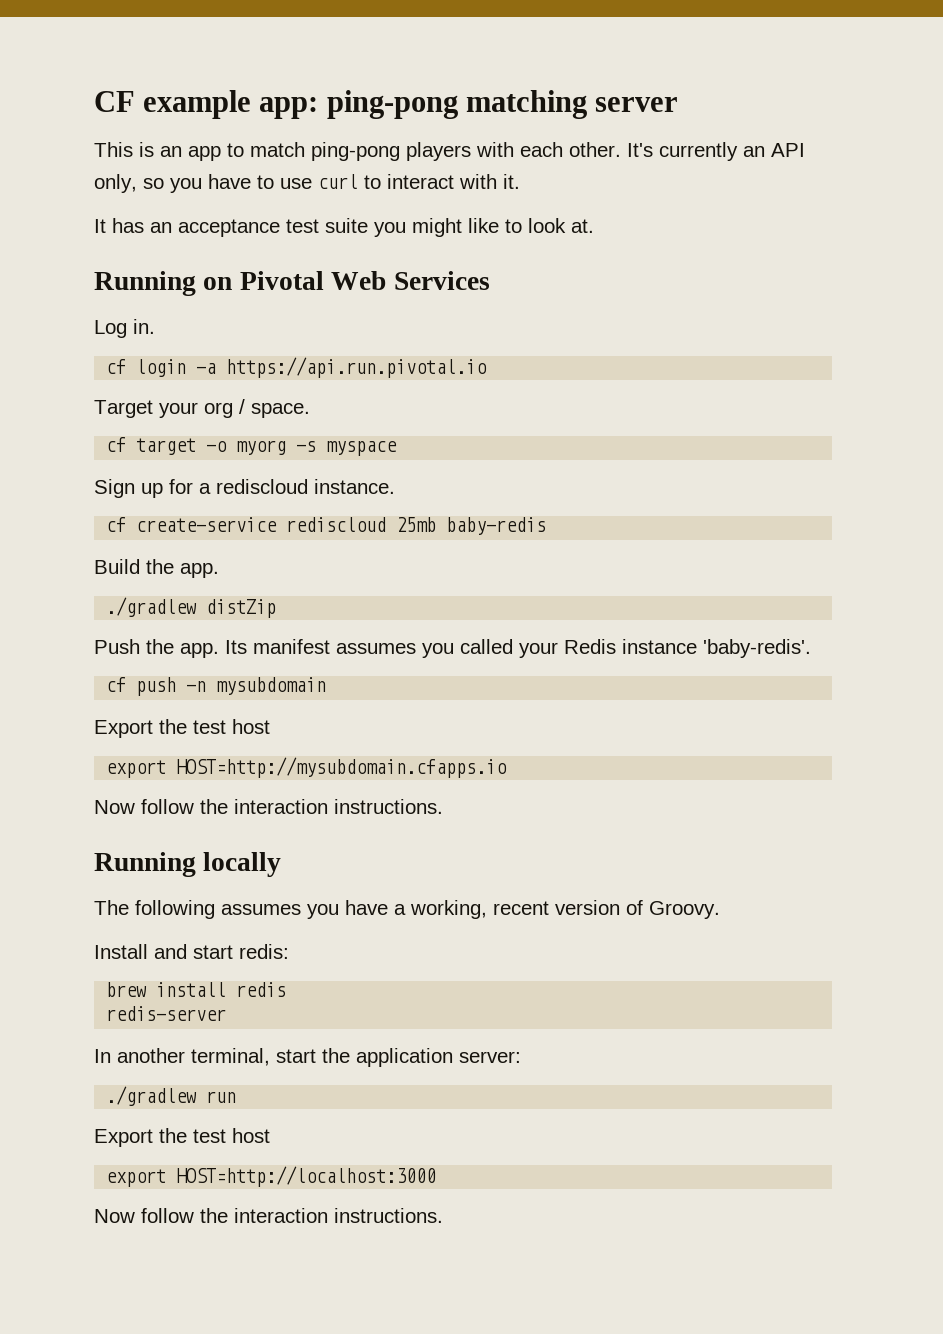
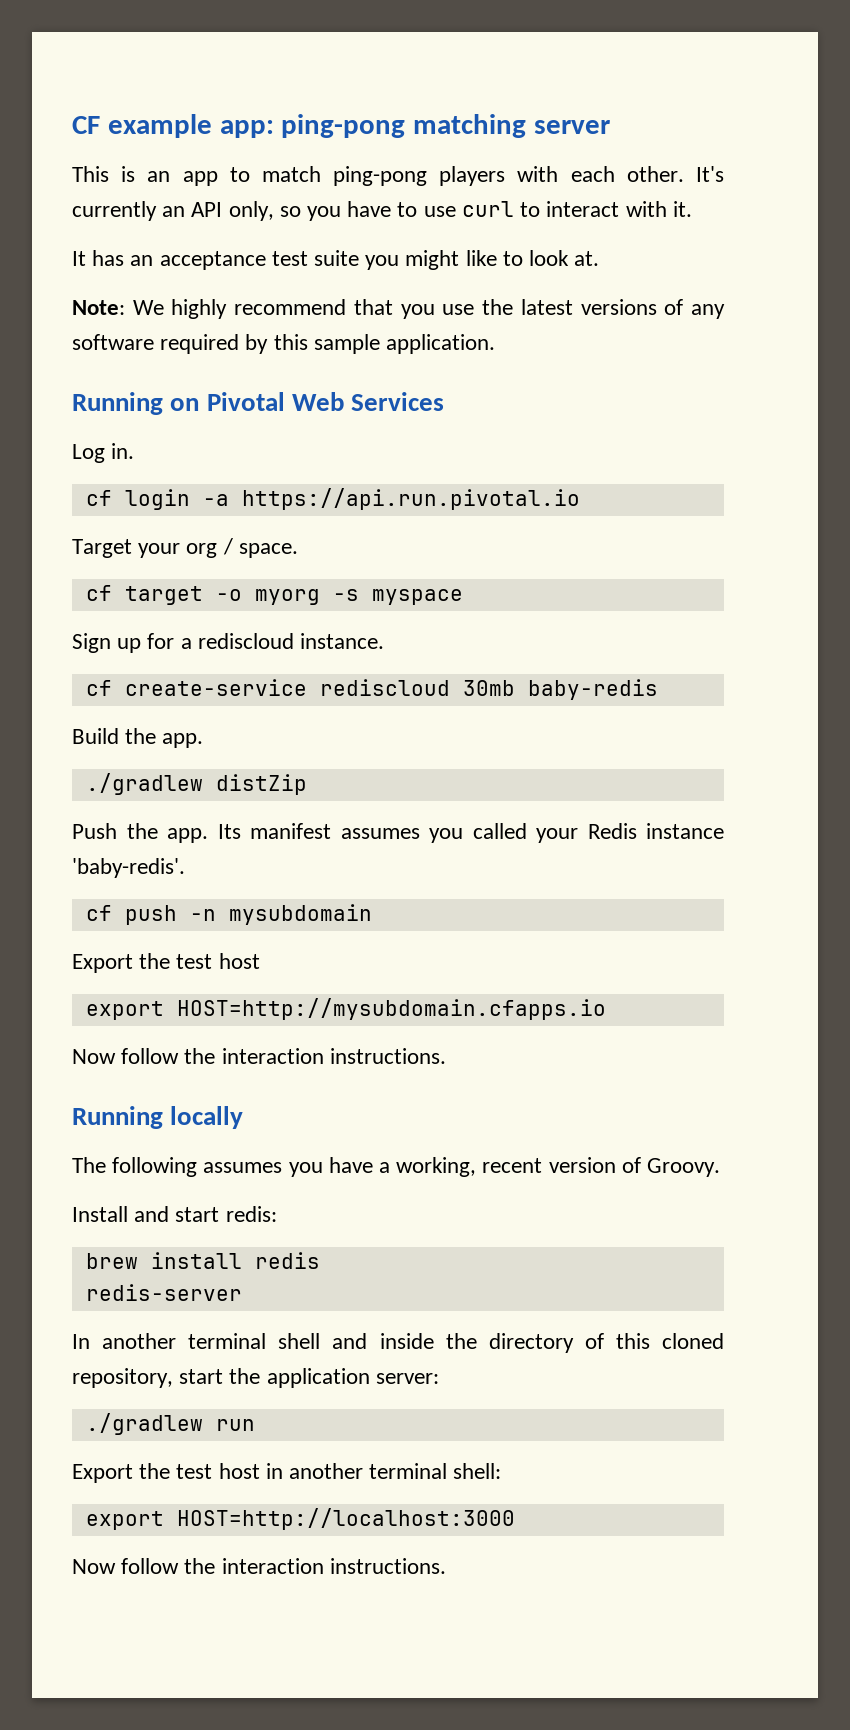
(594, 226) none -> [72,299,726,319] [72,334,496,354] // Note: We highly recommend that you use the latest versions of any software required by this sample application.
[396,517,437,532] 25mb -> [462,680,515,696] 30mb
[191,1048,270,1066] terminal, -> [188,1333,725,1353] [72,1368,173,1388] terminal shell and inside the directory of this cloned repository,
(270, 1135) none -> [265,1463,502,1479] in another terminal shell:

